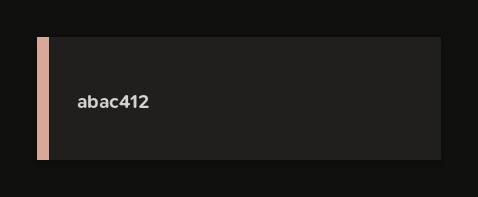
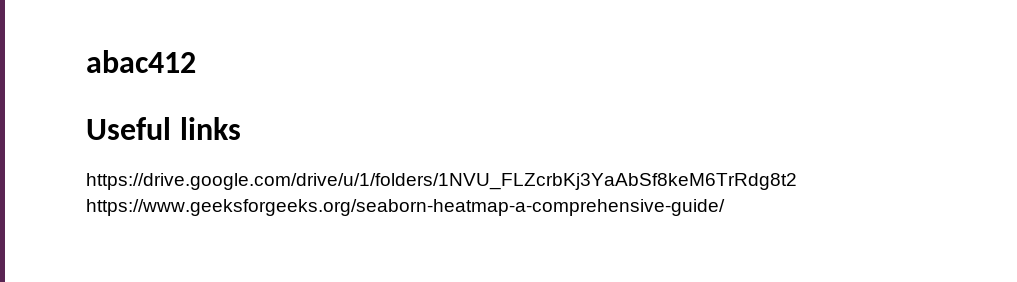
(149, 101) none -> [86,117,241,140] [86,173,797,190] [86,199,725,216] // Useful links // https://drive.google.com/drive/u/1/folders/1NVU_FLZcrbKj3YaAbSf8keM6TrRdg8t2 https://www.geeksforgeeks.org/seaborn-heatmap-a-comprehensive-guide/

